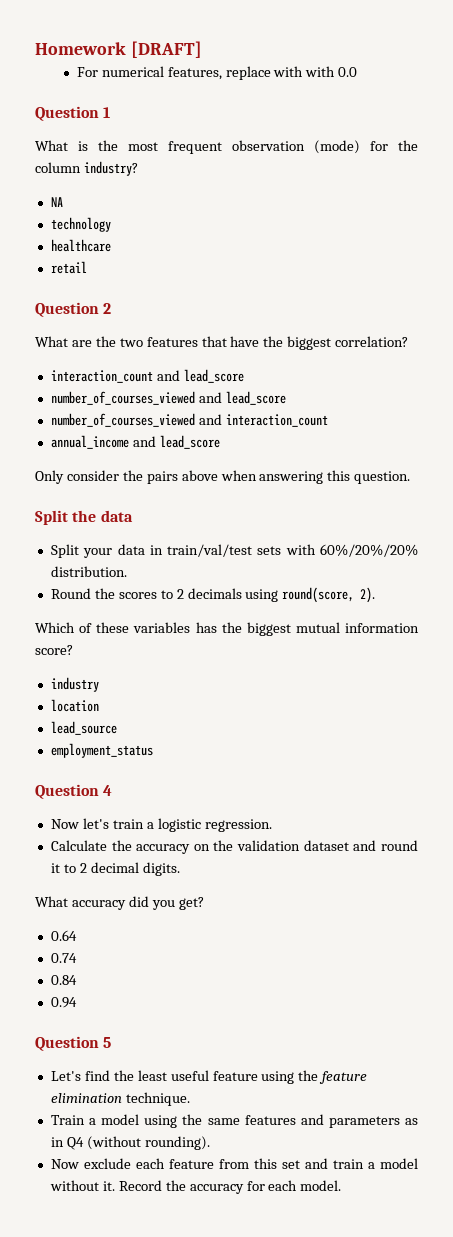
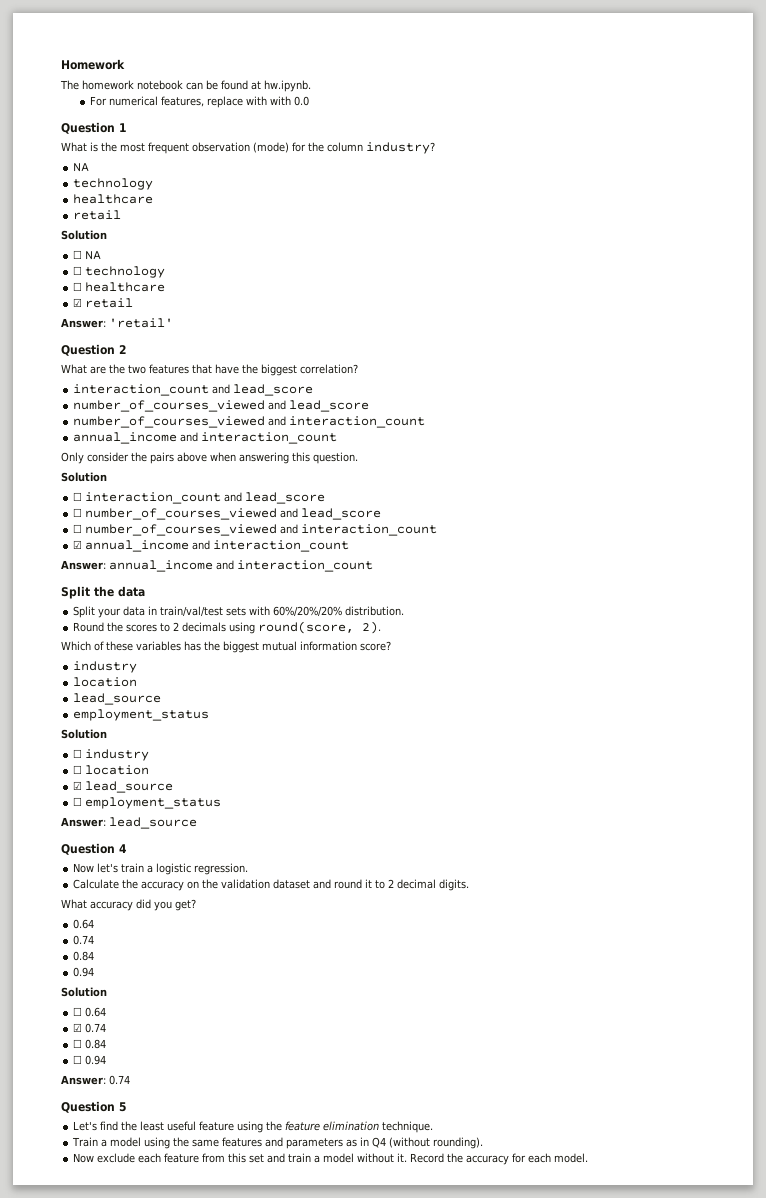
[130,41,202,58] [DRAFT] -> [60,80,311,92] // The homework notebook can be found at hw.ipynb.
(87, 267) none -> [61,230,107,240] [73,250,102,260] [73,266,166,278] [73,282,166,292] [73,298,134,308] [61,318,173,328] // Solution // ☐ NA // ☐ technology // ☐ healthcare // ☑ retail // Answer: 'retail'
[159,435,220,449] lead_score -> [201,432,338,444] interaction_count
(411, 477) none -> [61,472,107,482] [73,492,326,504] [73,508,382,520] [73,524,438,536] [73,540,350,552] [61,560,373,572] // Solution // ☐ interaction_count and lead_score // ☐ number_of_courses_viewed and lead_score // ☐ number_of_courses_viewed and interaction_count // ☑ annual_income and interaction_count // Answer: annual_income and interaction_count
(153, 750) none -> [61,729,107,739] [73,749,150,761] [73,765,150,775] [73,781,174,793] [73,797,222,809] [61,817,197,829] // Solution // ☐ industry // ☐ location // ☑ lead_source // ☐ employment_status // Answer: lead_source
(77, 1002) none -> [61,987,107,997] [73,1007,107,1017] [73,1023,107,1033] [73,1039,107,1049] [73,1055,107,1065] [61,1075,130,1085] // Solution // ☐ 0.64 // ☑ 0.74 // ☐ 0.84 // ☐ 0.94 // Answer: 0.74

